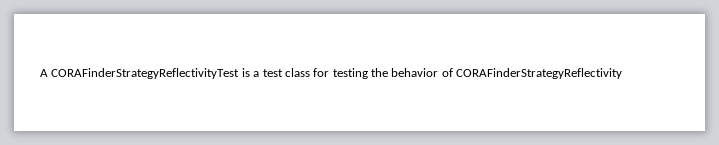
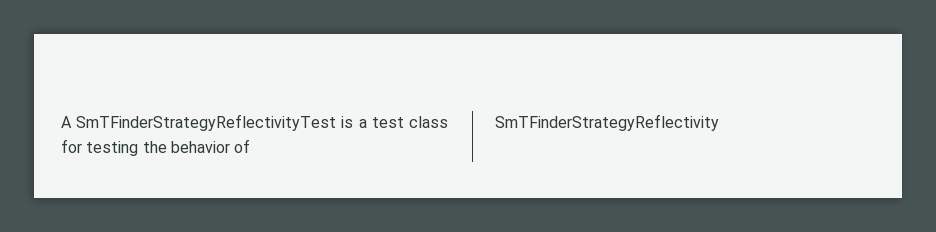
[51,68,240,79] CORAFinderStrategyReflectivityTest -> [76,114,337,131] SmTFinderStrategyReflectivityTest
[456,68,623,79] CORAFinderStrategyReflectivity -> [495,114,719,131] SmTFinderStrategyReflectivity

